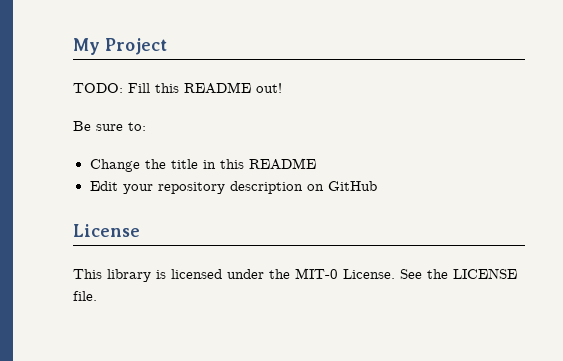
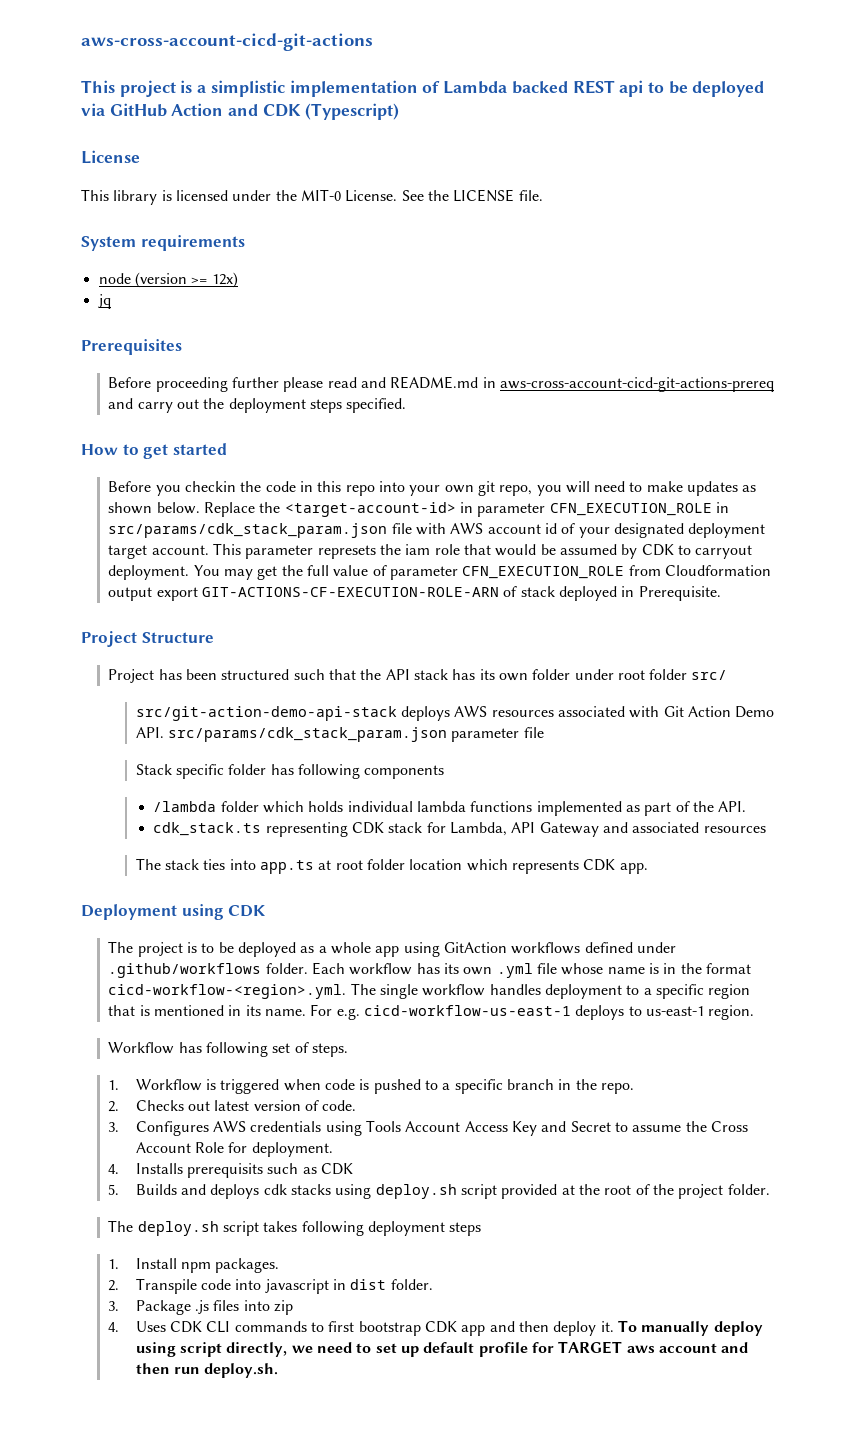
[73,38,167,55] [73,82,282,94] [73,121,146,131] [89,158,316,172] [89,181,377,194] My Project // TODO: Fill this README out! // Be sure to: // Change the title in this README // Edit your repository description on GitHub -> [81,33,373,51] [81,80,765,97] [81,103,399,120] aws-cross-account-cicd-git-actions // This project is a simplistic implementation of Lambda backed REST api to be deployed via GitHub Action and CDK (Typescript)
(97, 296) none -> [81,235,245,251] [98,272,238,288] [97,294,111,309] [81,339,182,355] [108,376,774,392] [108,398,407,413] [81,443,227,459] [108,481,757,496] [108,502,729,517] [108,523,766,538] [108,543,753,559] [108,565,771,580] [108,586,721,601] [81,631,214,647] [108,669,728,683] [135,706,775,721] [135,727,544,742] [135,764,445,779] [153,801,747,816] [153,822,766,837] [135,858,648,874] [81,904,267,920] [108,941,676,957] [108,962,751,978] [108,983,751,999] [108,1004,755,1020] [108,1042,348,1057] [108,1079,634,1094] [108,1100,357,1112] [108,1120,748,1136] [135,1142,333,1157] [108,1163,353,1178] [108,1184,770,1199] [108,1220,482,1236] [108,1258,280,1273] [108,1278,433,1294] [108,1300,293,1315] [108,1320,763,1336] [135,1341,749,1357] [135,1363,279,1378] // System requirements // node (version >= 12x) // jq // Prerequisites // Before proceeding further please read and README.md in aws-cross-account-cicd-git-actions-prereq and carry out the deployment steps specified. // How to get started // Before you checkin the code in this repo into your own git repo, you will need to make updates as shown below. Replace the <target-account-id> in parameter CFN_EXECUTION_ROLE in src/params/cdk_stack_param.json file with AWS account id of your designated deployment target account. This parameter represets the iam role that would be assumed by CDK to carryout deployment. You may get the full value of parameter CFN_EXECUTION_ROLE from Cloudformation output export GIT-ACTIONS-CF-EXECUTION-ROLE-ARN of stack deployed in Prerequisite. // Project Structure // Project has been structured such that the API stack has its own folder under root folder src/ // src/git-action-demo-api-stack deploys AWS resources associated with Git Action Demo API. src/params/cdk_stack_param.json parameter file // Stack specific folder has following components // /lambda folder which holds individual lambda functions implemented as part of the API. // cdk_stack.ts representing CDK stack for Lambda, API Gateway and associated resources // The stack ties into app.ts at root folder location which represents CDK app. // Deployment using CDK // The project is to be deployed as a whole app using GitAction workflows defined under .github/workflows folder. Each workflow has its own .yml file whose name is in the format cicd-workflow-<region>.yml. The single workflow handles deployment to a specific region that is mentioned in its name. For e.g. cicd-workflow-us-east-1 deploys to us-east-1 region. // Workflow has following set of steps. // 1. Workflow is triggered when code is pushed to a specific branch in the repo. // 2. Checks out latest version of code. // 3. Configures AWS credentials using Tools Account Access Key and Secret to assume the Cross Account Role for deployment. // 4. Installs prerequisits such as CDK // 5. Builds and deploys cdk stacks using deploy.sh script provided at the root of the project folder. // The deploy.sh script takes following deployment steps // 1. Install npm packages. // 2. Transpile code into javascript in dist folder. // 3. Package .js files into zip // 4. Uses CDK CLI commands to first bootstrap CDK app and then deploy it. To manually deploy using script directly, we need to set up default profile for TARGET aws account and then run deploy.sh.

